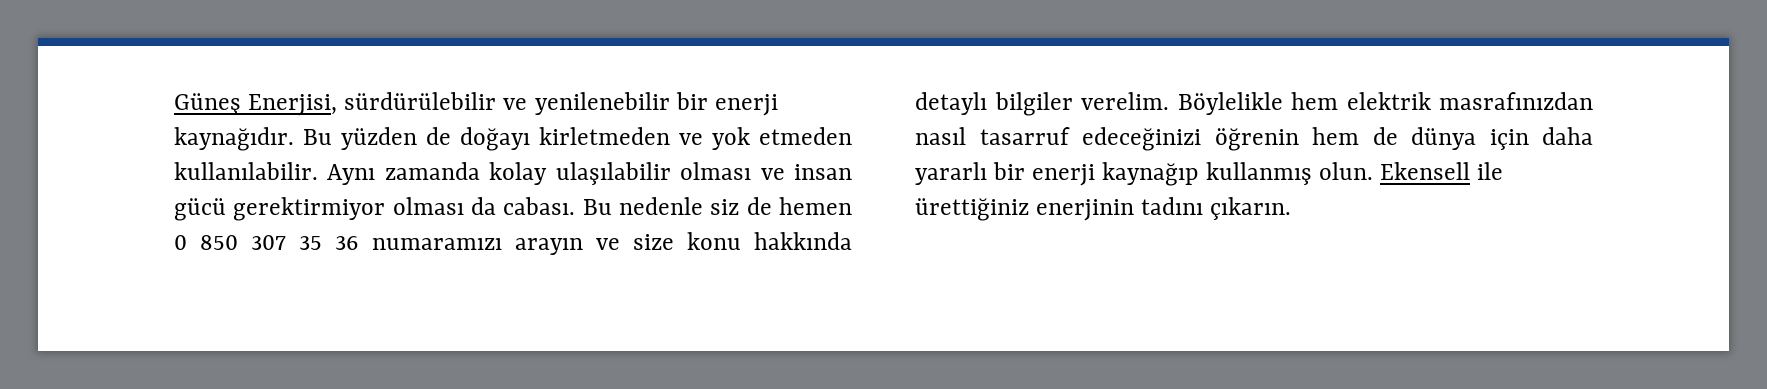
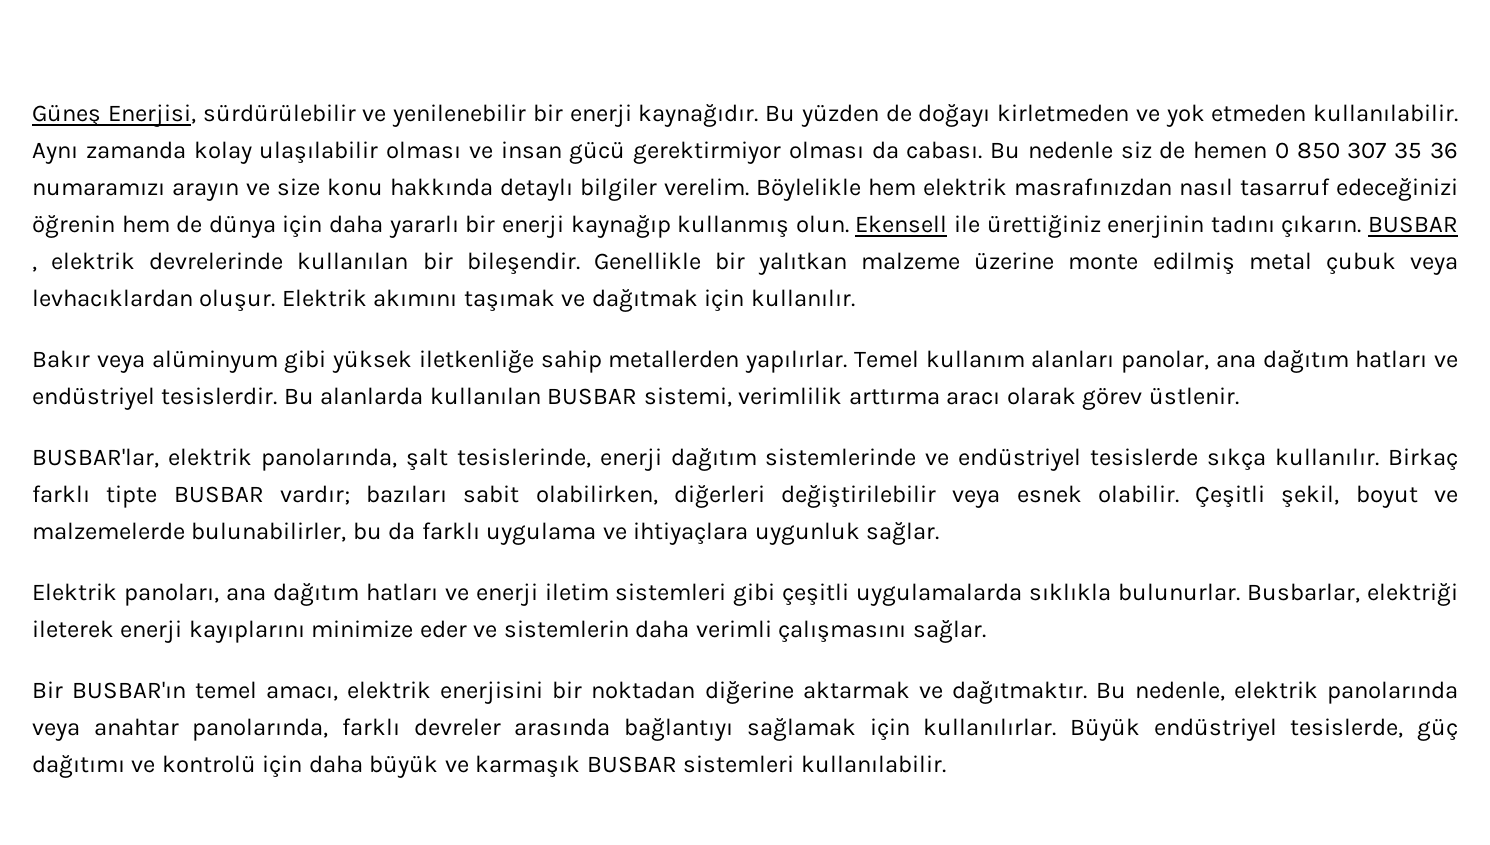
(1292, 208) none -> [1367,216,1458,233] [32,252,1459,275] [32,289,855,312] [32,350,1458,373] [32,387,1239,410] [32,448,1458,471] [32,485,1458,508] [32,522,940,545] [32,583,1458,606] [32,620,986,643] [32,681,1458,704] [32,718,1458,741] [32,755,946,778] BUSBAR , elektrik devrelerinde kullanılan bir bileşendir. Genellikle bir yalıtkan malzeme üzerine monte edilmiş metal çubuk veya levhacıklardan oluşur. Elektrik akımını taşımak ve dağıtmak için kullanılır. // Bakır veya alüminyum gibi yüksek iletkenliğe sahip metallerden yapılırlar. Temel kullanım alanları panolar, ana dağıtım hatları ve endüstriyel tesislerdir. Bu alanlarda kullanılan BUSBAR sistemi, verimlilik arttırma aracı olarak görev üstlenir. // BUSBAR'lar, elektrik panolarında, şalt tesislerinde, enerji dağıtım sistemlerinde ve endüstriyel tesislerde sıkça kullanılır. Birkaç farklı tipte BUSBAR vardır; bazıları sabit olabilirken, diğerleri değiştirilebilir veya esnek olabilir. Çeşitli şekil, boyut ve malzemelerde bulunabilirler, bu da farklı uygulama ve ihtiyaçlara uygunluk sağlar. // Elektrik panoları, ana dağıtım hatları ve enerji iletim sistemleri gibi çeşitli uygulamalarda sıklıkla bulunurlar. Busbarlar, elektriği ileterek enerji kayıplarını minimize eder ve sistemlerin daha verimli çalışmasını sağlar. // Bir BUSBAR'ın temel amacı, elektrik enerjisini bir noktadan diğerine aktarmak ve dağıtmaktır. Bu nedenle, elektrik panolarında veya anahtar panolarında, farklı devreler arasında bağlantıyı sağlamak için kullanılırlar. Büyük endüstriyel tesislerde, güç dağıtımı ve kontrolü için daha büyük ve karmaşık BUSBAR sistemleri kullanılabilir.

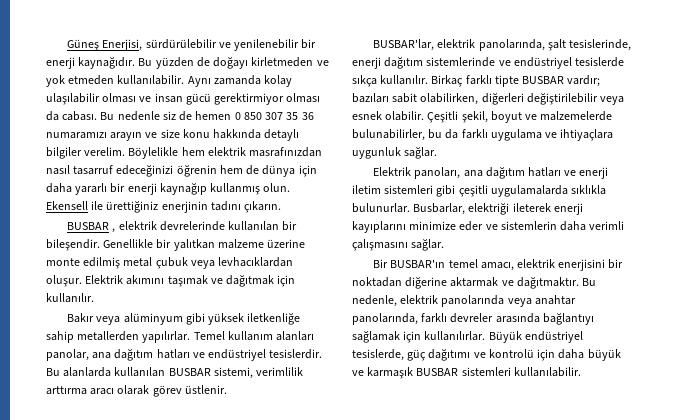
(1362, 226) none -> (282, 207) //

